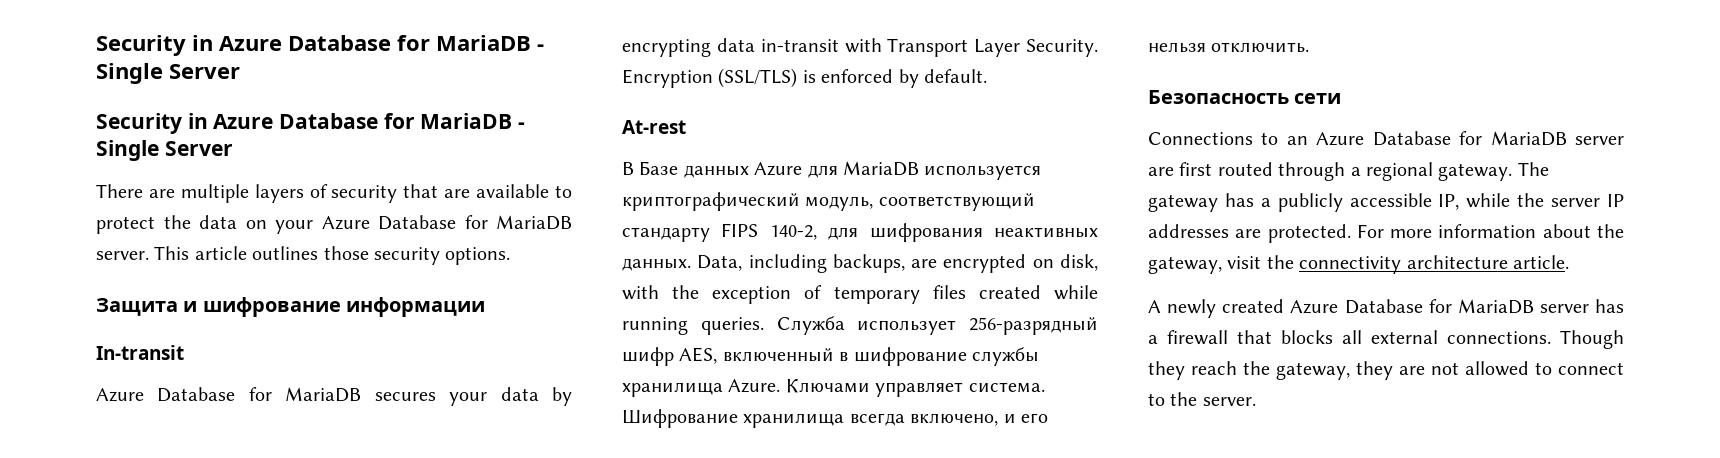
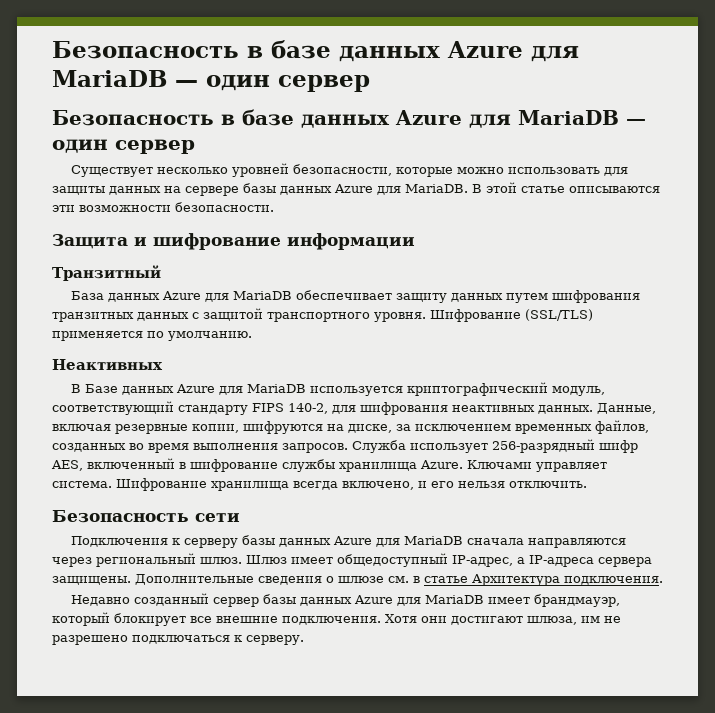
[96,35,544,56] [96,63,240,84] [96,113,526,134] [96,140,233,161] [96,184,573,203] [96,215,572,234] [96,246,511,265] [96,297,486,317] [96,345,184,360] [96,387,572,406] [622,38,1098,57] [622,68,987,88] [622,120,686,134] Security in Azure Database for MariaDB - Single Server // Security in Azure Database for MariaDB - Single Server // There are multiple layers of security that are available to protect the data on your Azure Database for MariaDB server. This article outlines those security options. // Защита и шифрование информации // In-transit // Azure Database for MariaDB secures your data by encrypting data in-transit with Transport Layer Security. Encryption (SSL/TLS) is enforced by default. // At-rest -> [52,40,579,62] [52,70,370,92] [52,109,646,128] [52,139,195,154] [70,163,628,177] [52,182,660,196] [52,202,274,212] [52,233,415,250] [52,265,161,281] [70,290,640,303] [52,308,593,322] [52,331,252,341] [52,359,163,370] Безопасность в базе данных Azure для MariaDB — один сервер // Безопасность в базе данных Azure для MariaDB — один сервер // Существует несколько уровней безопасности, которые можно использовать для защиты данных на сервере базы данных Azure для MariaDB. В этой статье описываются эти возможности безопасности. // Защита и шифрование информации // Транзитный // База данных Azure для MariaDB обеспечивает защиту данных путем шифрования транзитных данных с защитой транспортного уровня. Шифрование (SSL/TLS) применяется по умолчанию. // Неактивных
[697,254,1098,273] [622,285,1098,304] [622,317,764,335] Data, including backups, are encrypted on disk, with the exception of temporary files created while running queries. -> [597,403,656,414] [52,420,649,434] [52,443,348,453] Данные, включая резервные копии, шифруются на диске, за исключением временных файлов, созданных во время выполнения запросов.
[1148,131,1624,146] [1148,162,1549,181] [1148,193,1624,212] [1148,224,1624,243] [1148,255,1569,274] [1148,299,1624,318] [1148,330,1624,349] [1148,361,1624,380] [1148,392,1256,406] Connections to an Azure Database for MariaDB server are first routed through a regional gateway. The gateway has a publicly accessible IP, while the server IP addresses are protected. For more information about the gateway, visit the connectivity architecture article. // A newly created Azure Database for MariaDB server has a firewall that blocks all external connections. Though they reach the gateway, they are not allowed to connect to the server. -> [70,535,626,548] [52,553,652,567] [52,574,663,586] [70,593,620,607] [52,612,621,626] [52,635,304,645] Подключения к серверу базы данных Azure для MariaDB сначала направляются через региональный шлюз. Шлюз имеет общедоступный IP-адрес, а IP-адреса сервера защищены. Дополнительные сведения о шлюзе см. в статье Архитектура подключения. // Недавно созданный сервер базы данных Azure для MariaDB имеет брандмауэр, который блокирует все внешние подключения. Хотя они достигают шлюза, им не разрешено подключаться к серверу.

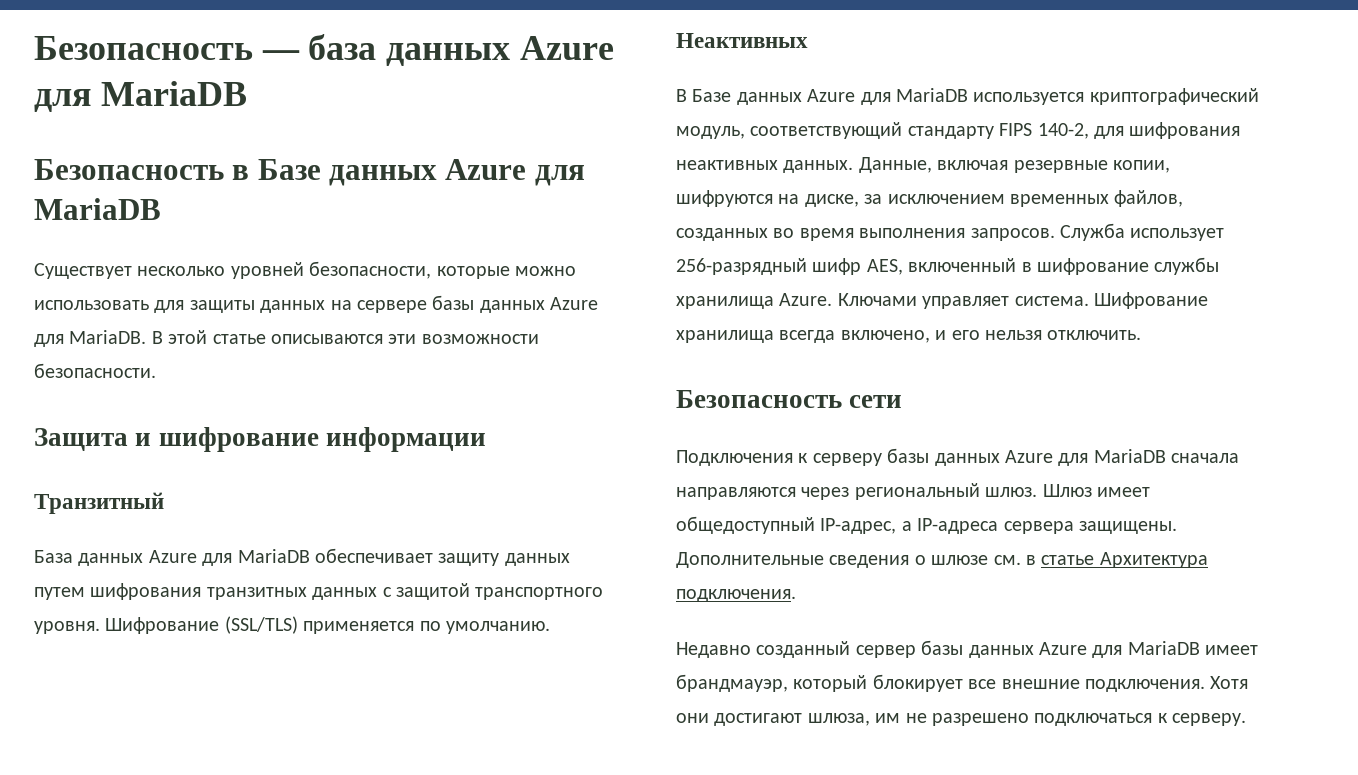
[52,40,579,62] [52,70,370,92] [52,109,646,128] [52,139,195,154] Безопасность в базе данных Azure для MariaDB — один сервер // Безопасность в базе данных Azure для MariaDB — один сервер -> [34,34,614,66] [34,81,247,112] [34,159,585,186] [34,198,161,220] Безопасность — база данных Azure для MariaDB // Безопасность в Базе данных Azure для MariaDB

